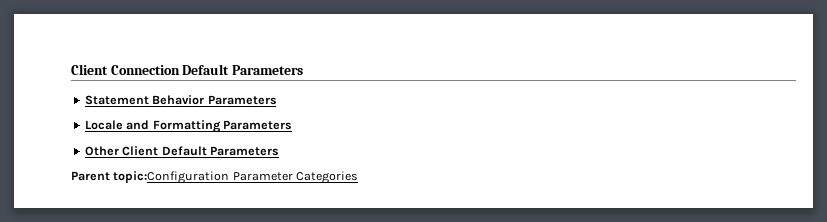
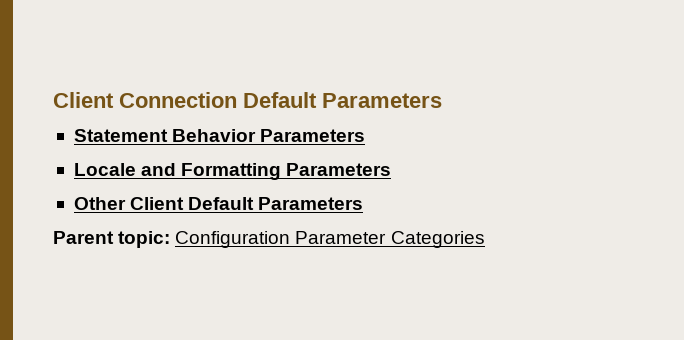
[113,171,230,184] topic:Configuration -> [118,231,291,248] topic: Configuration

